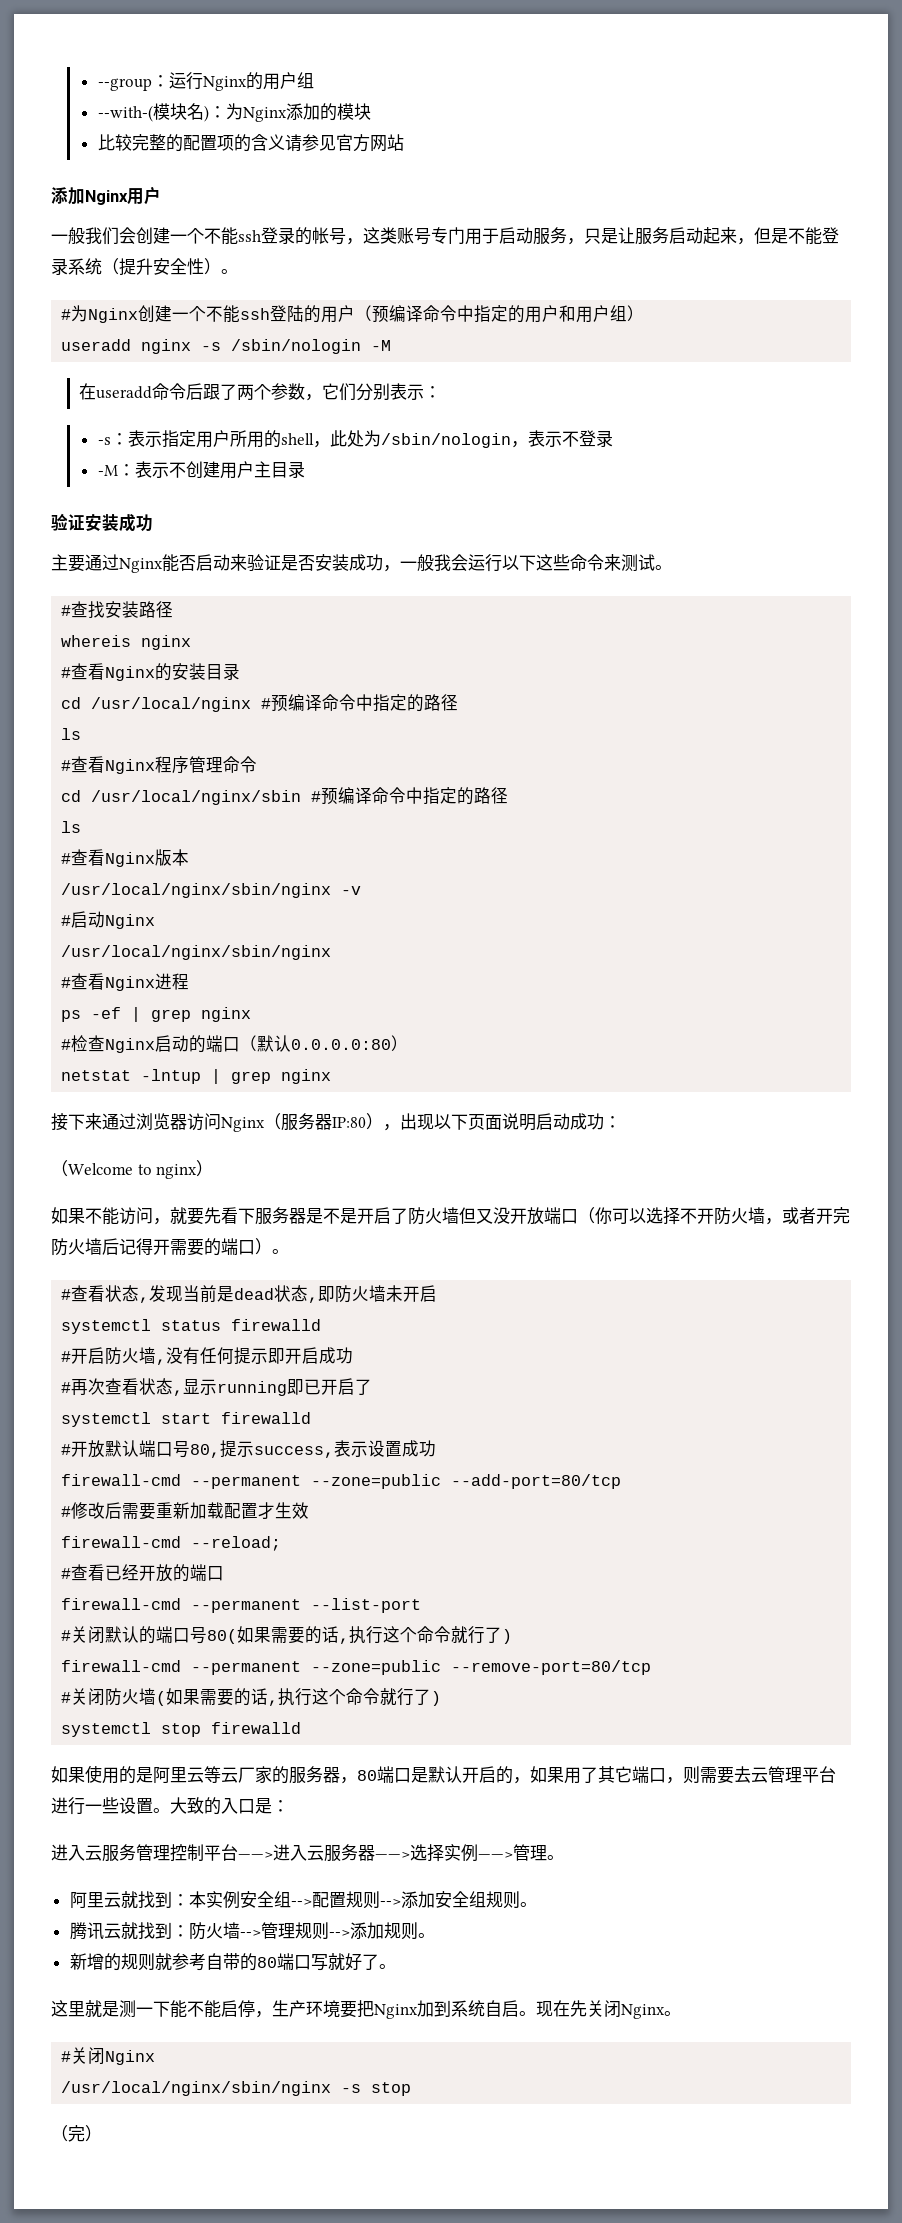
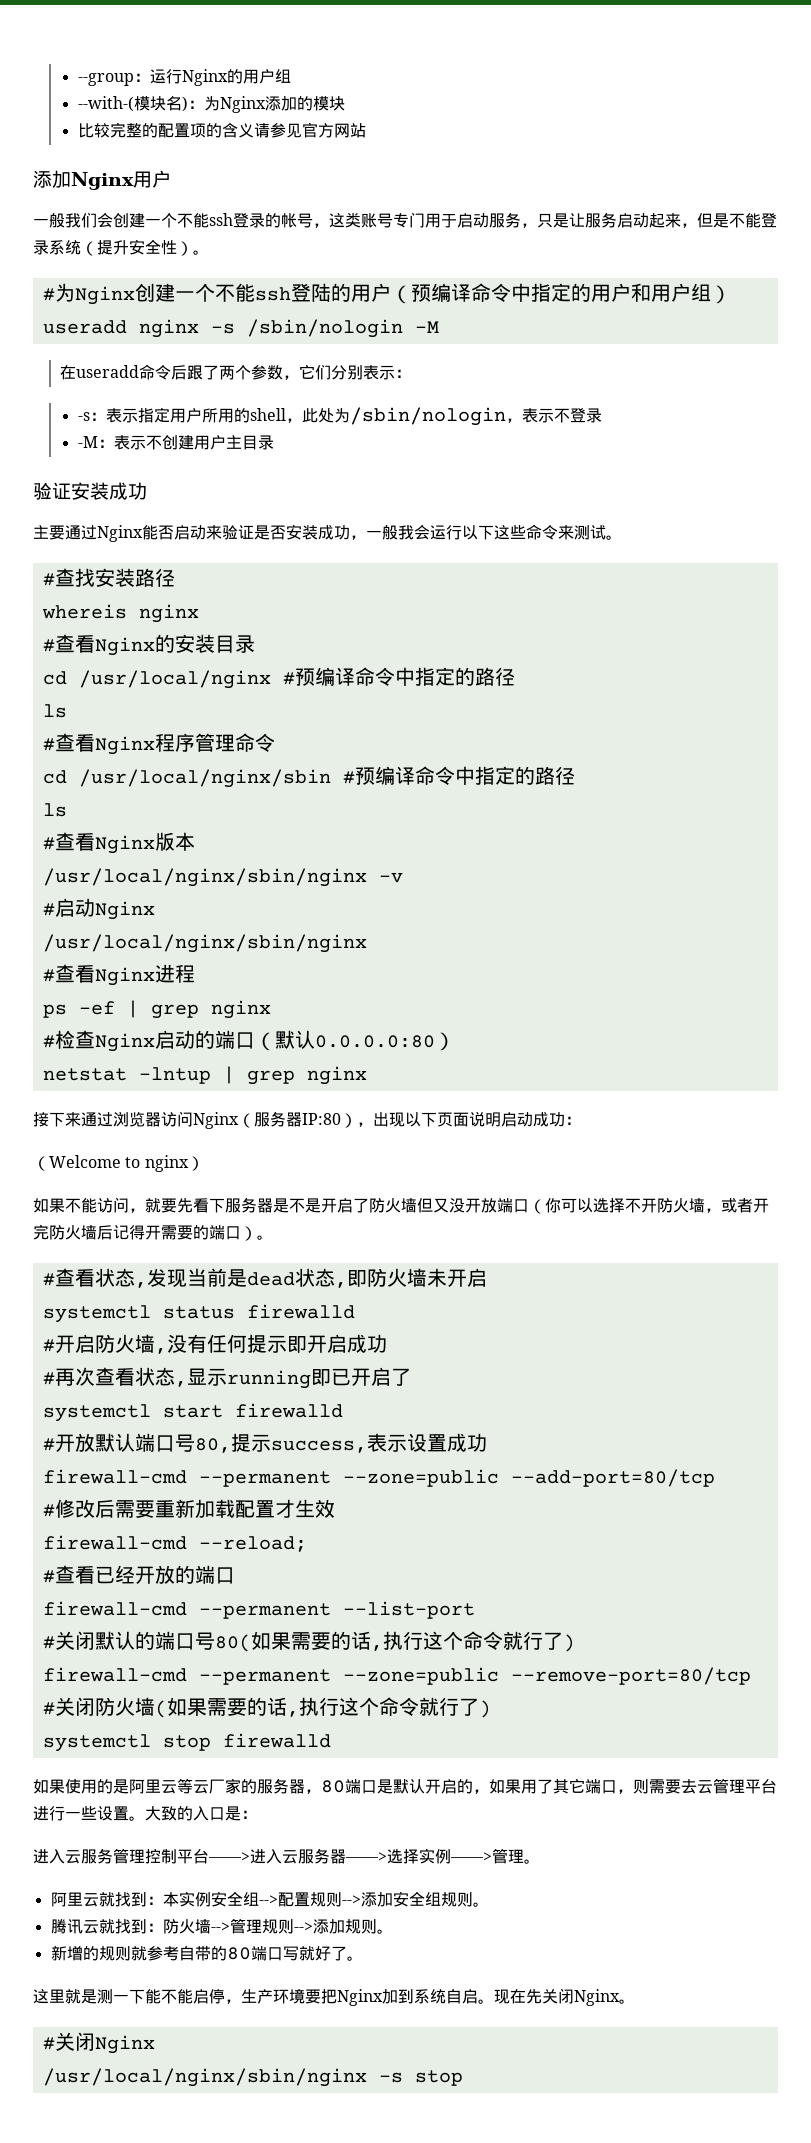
[51,2125,102,2142] // （完） -> (463, 2078) none

